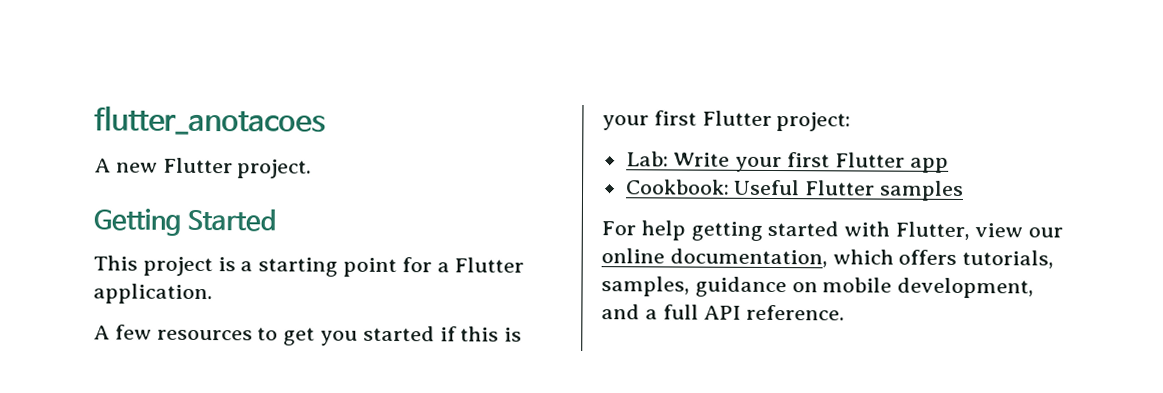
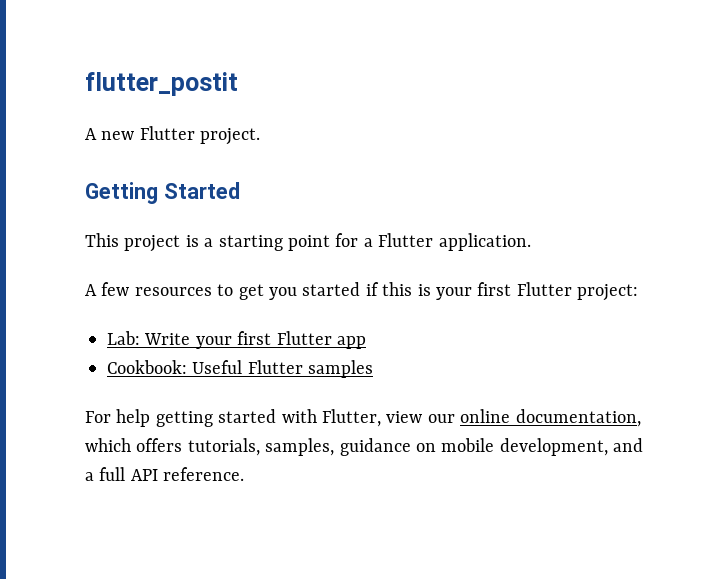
[94,105,326,136] flutter_anotacoes -> [85,72,238,96] flutter_postit

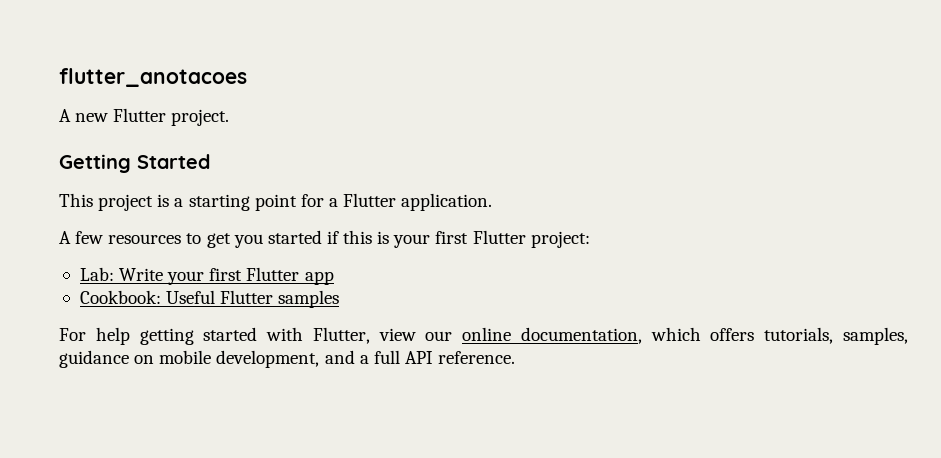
[85,72,238,96] flutter_postit -> [59,68,247,87] flutter_anotacoes

